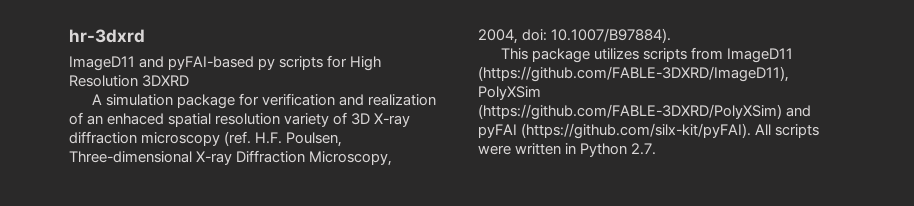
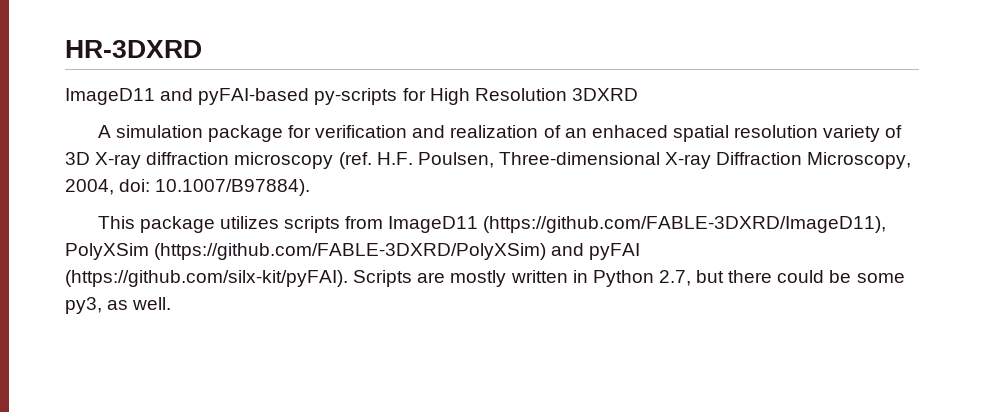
[69,29,145,43] hr-3dxrd -> [65,40,202,58] HR-3DXRD
[258,56,324,70] py scripts -> [314,88,398,105] py-scripts
[755,124,820,138] [478,143,657,157] All scripts were written in Python 2.7. -> [353,270,905,287] [65,297,172,314] Scripts are mostly written in Python 2.7, but there could be some py3, as well.

